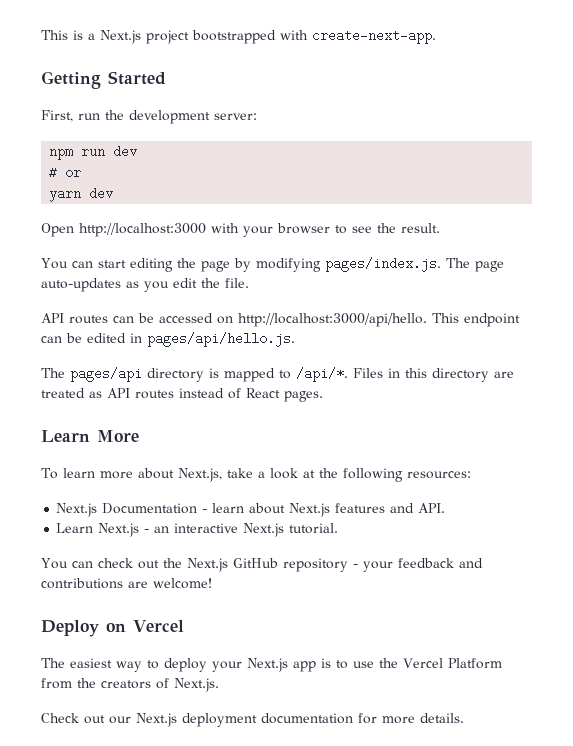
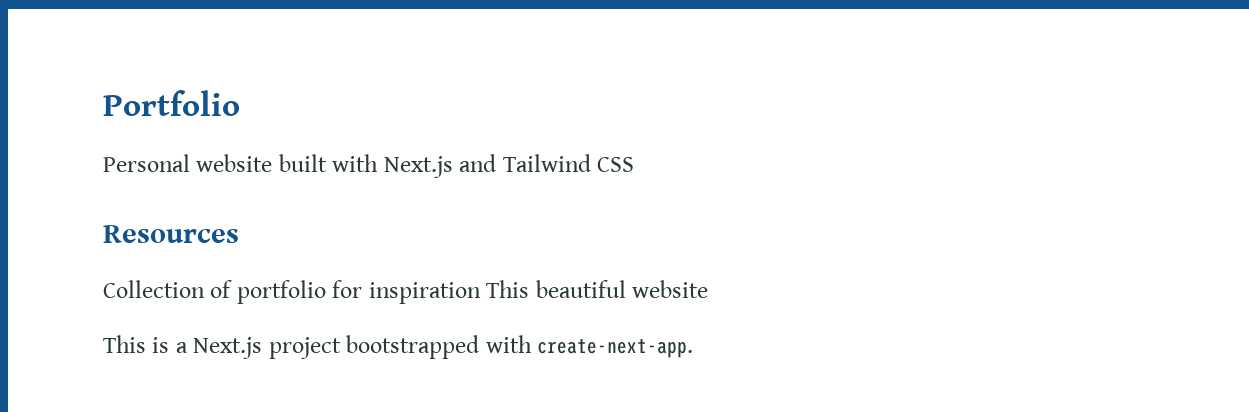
(41, 35) none -> [103,90,240,116] [103,154,635,178] [103,225,239,243] [103,280,709,304] Portfolio // Personal website built with Next.js and Tailwind CSS // Resources // Collection of portfolio for inspiration This beautiful website //
[41,71,166,89] [41,110,257,124] [49,145,138,160] [49,166,82,179] [49,187,114,202] [41,223,440,237] [41,257,504,272] [41,278,249,292] [41,313,520,327] [41,332,295,347] [41,367,514,382] [41,388,323,402] [41,430,139,442] [41,468,471,482] [56,503,446,517] [56,523,339,537] [41,558,483,572] [41,578,212,589] [41,620,184,637] [41,658,502,672] [41,678,219,692] [41,713,464,727] // Getting Started // First, run the development server: // npm run dev // # or // yarn dev // Open http://localhost:3000 with your browser to see the result. // You can start editing the page by modifying pages/index.js. The page auto-updates as you edit the file. // API routes can be accessed on http://localhost:3000/api/hello. This endpoint can be edited in pages/api/hello.js. // The pages/api directory is mapped to /api/*. Files in this directory are treated as API routes instead of React pages. // Learn More // To learn more about Next.js, take a look at the following resources: // Next.js Documentation - learn about Next.js features and API. // Learn Next.js - an interactive Next.js tutorial. // You can check out the Next.js GitHub repository - your feedback and contributions are welcome! // Deploy on Vercel // The easiest way to deploy your Next.js app is to use the Vercel Platform from the creators of Next.js. // Check out our Next.js deployment documentation for more details. -> (694, 348) none

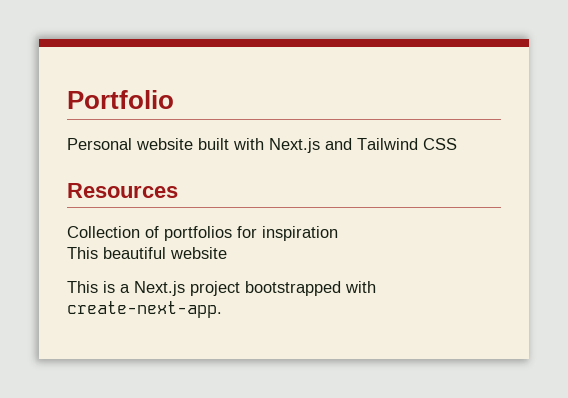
[236,280,326,304] portfolio -> [164,226,232,241] portfolios
(481, 293) none -> (338, 233) //

